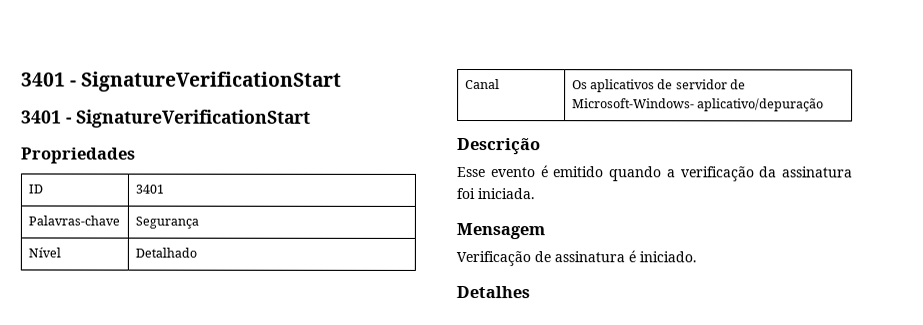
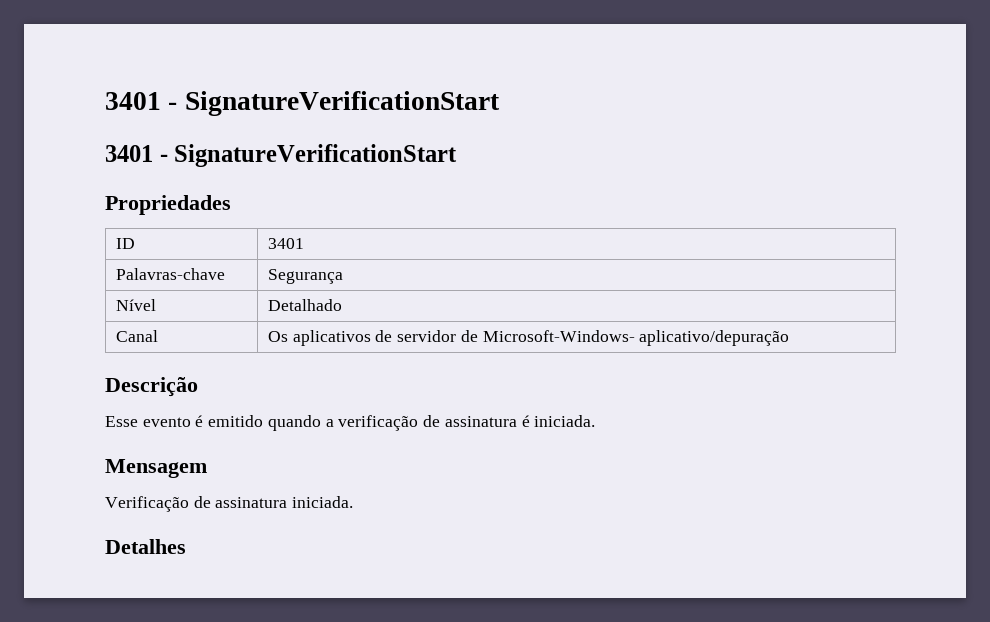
[758,166,852,178] [456,187,475,200] da assinatura foi -> [423,415,530,427] de assinatura é
[628,250,697,263] é iniciado. -> [292,496,354,508] iniciada.

